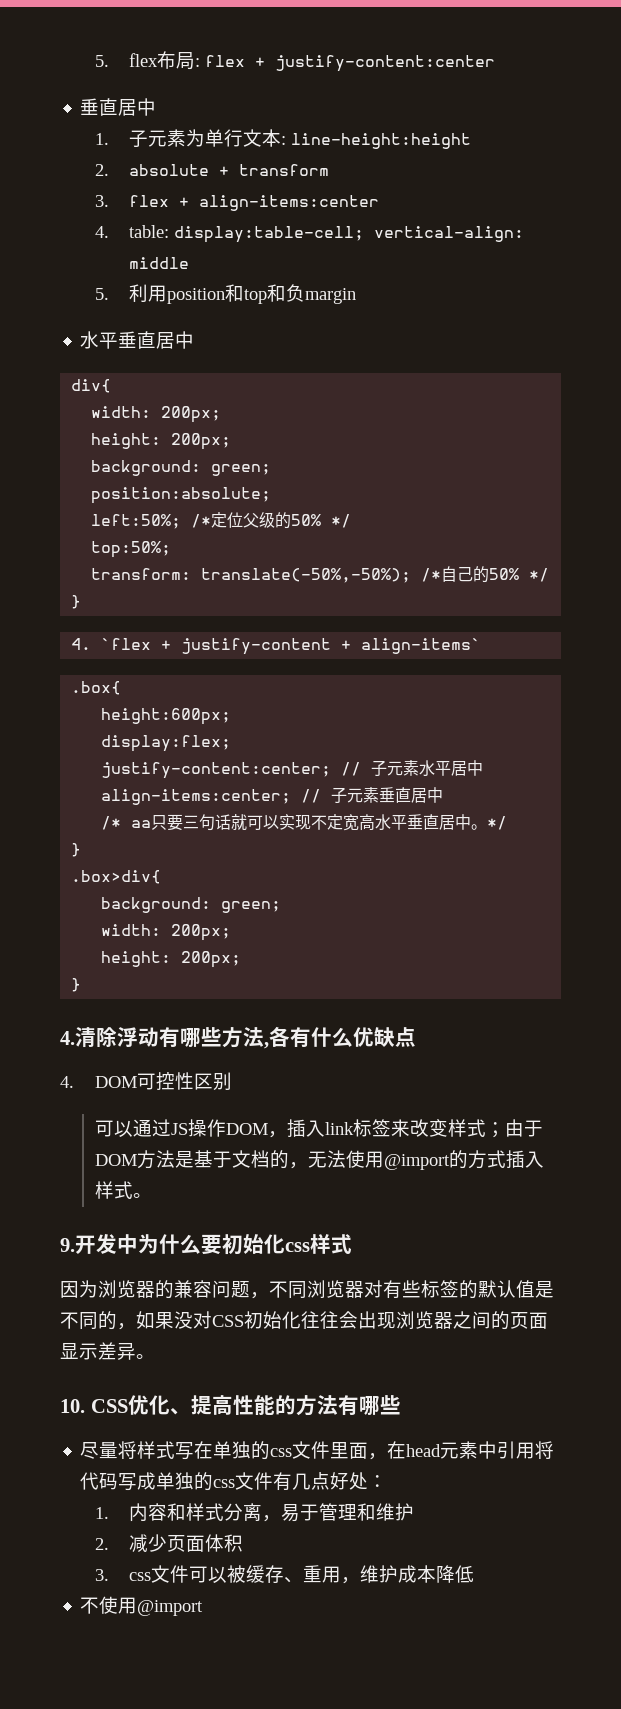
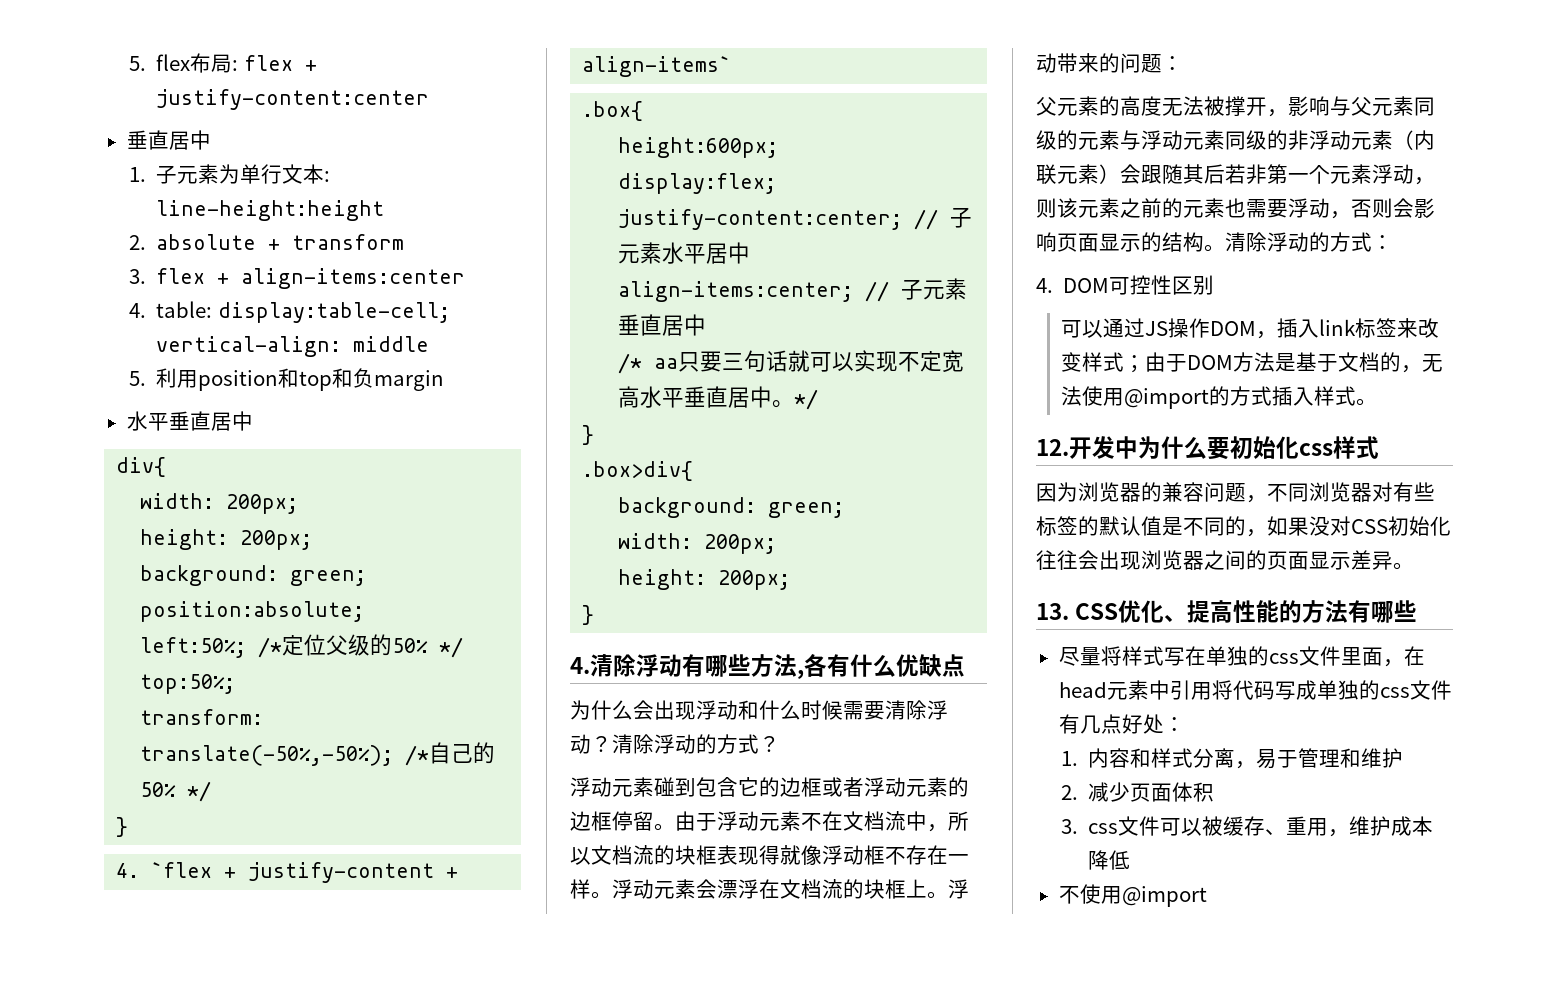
(416, 1037) none -> [570,700,948,720] [570,734,780,754] [570,777,969,797] [570,811,969,832] [570,845,969,865] [570,879,969,899] [1036,53,1183,73] [1036,96,1435,117] [1036,130,1435,150] [1036,164,1435,185] [1036,198,1435,219] [1036,232,1393,252] // 为什么会出现浮动和什么时候需要清除浮动？清除浮动的方式？ // 浮动元素碰到包含它的边框或者浮动元素的边框停留。由于浮动元素不在文档流中，所以文档流的块框表现得就像浮动框不存在一样。浮动元素会漂浮在文档流的块框上。浮动带来的问题： // 父元素的高度无法被撑开，影响与父元素同级的元素与浮动元素同级的非浮动元素（内联元素）会跟随其后若非第一个元素浮动，则该元素之前的元素也需要浮动，否则会影响页面显示的结构。清除浮动的方式：
[60,1238,75,1252] 9. -> [1036,439,1069,456] 12.
[60,1399,85,1413] 10. -> [1036,603,1069,620] 13.

